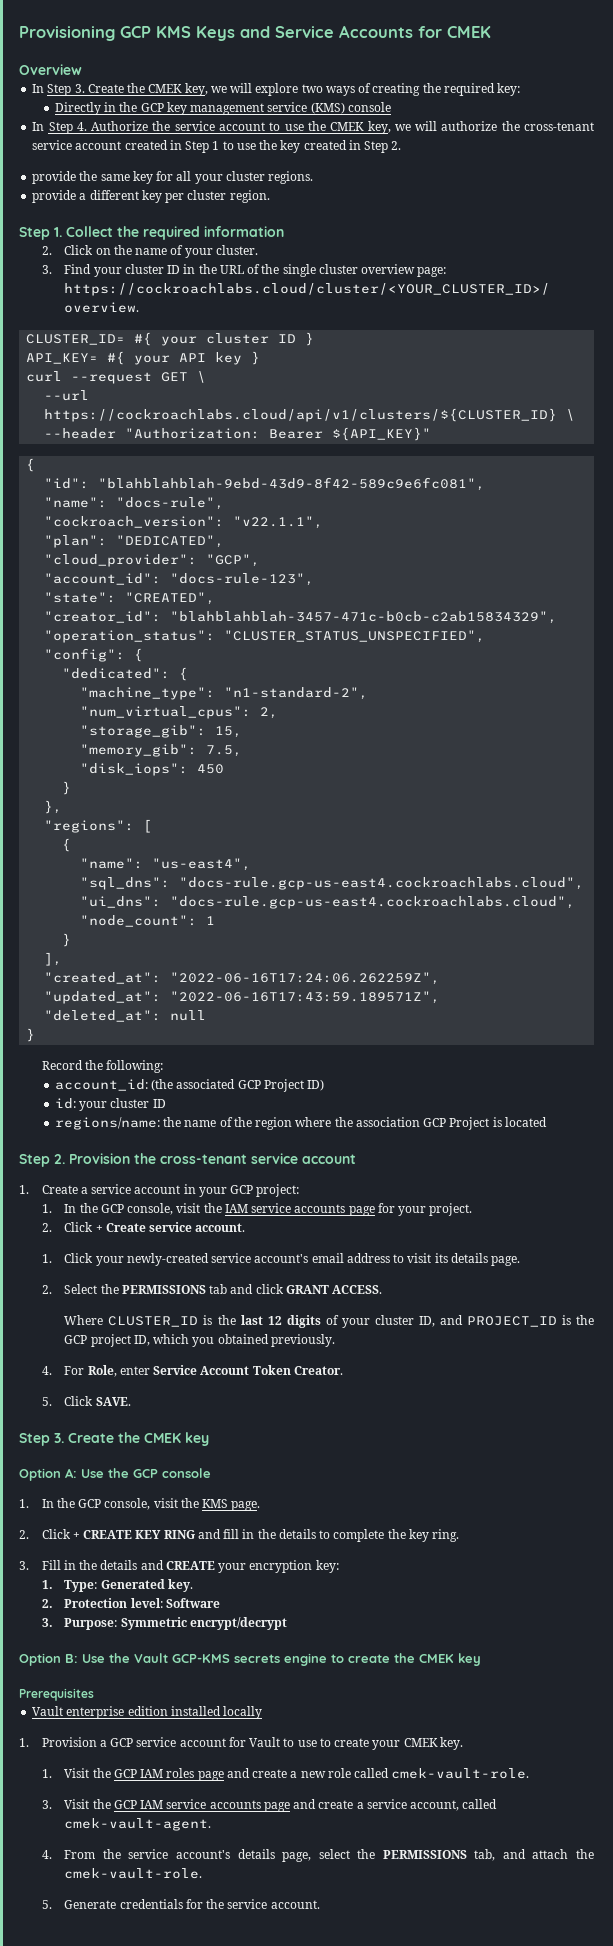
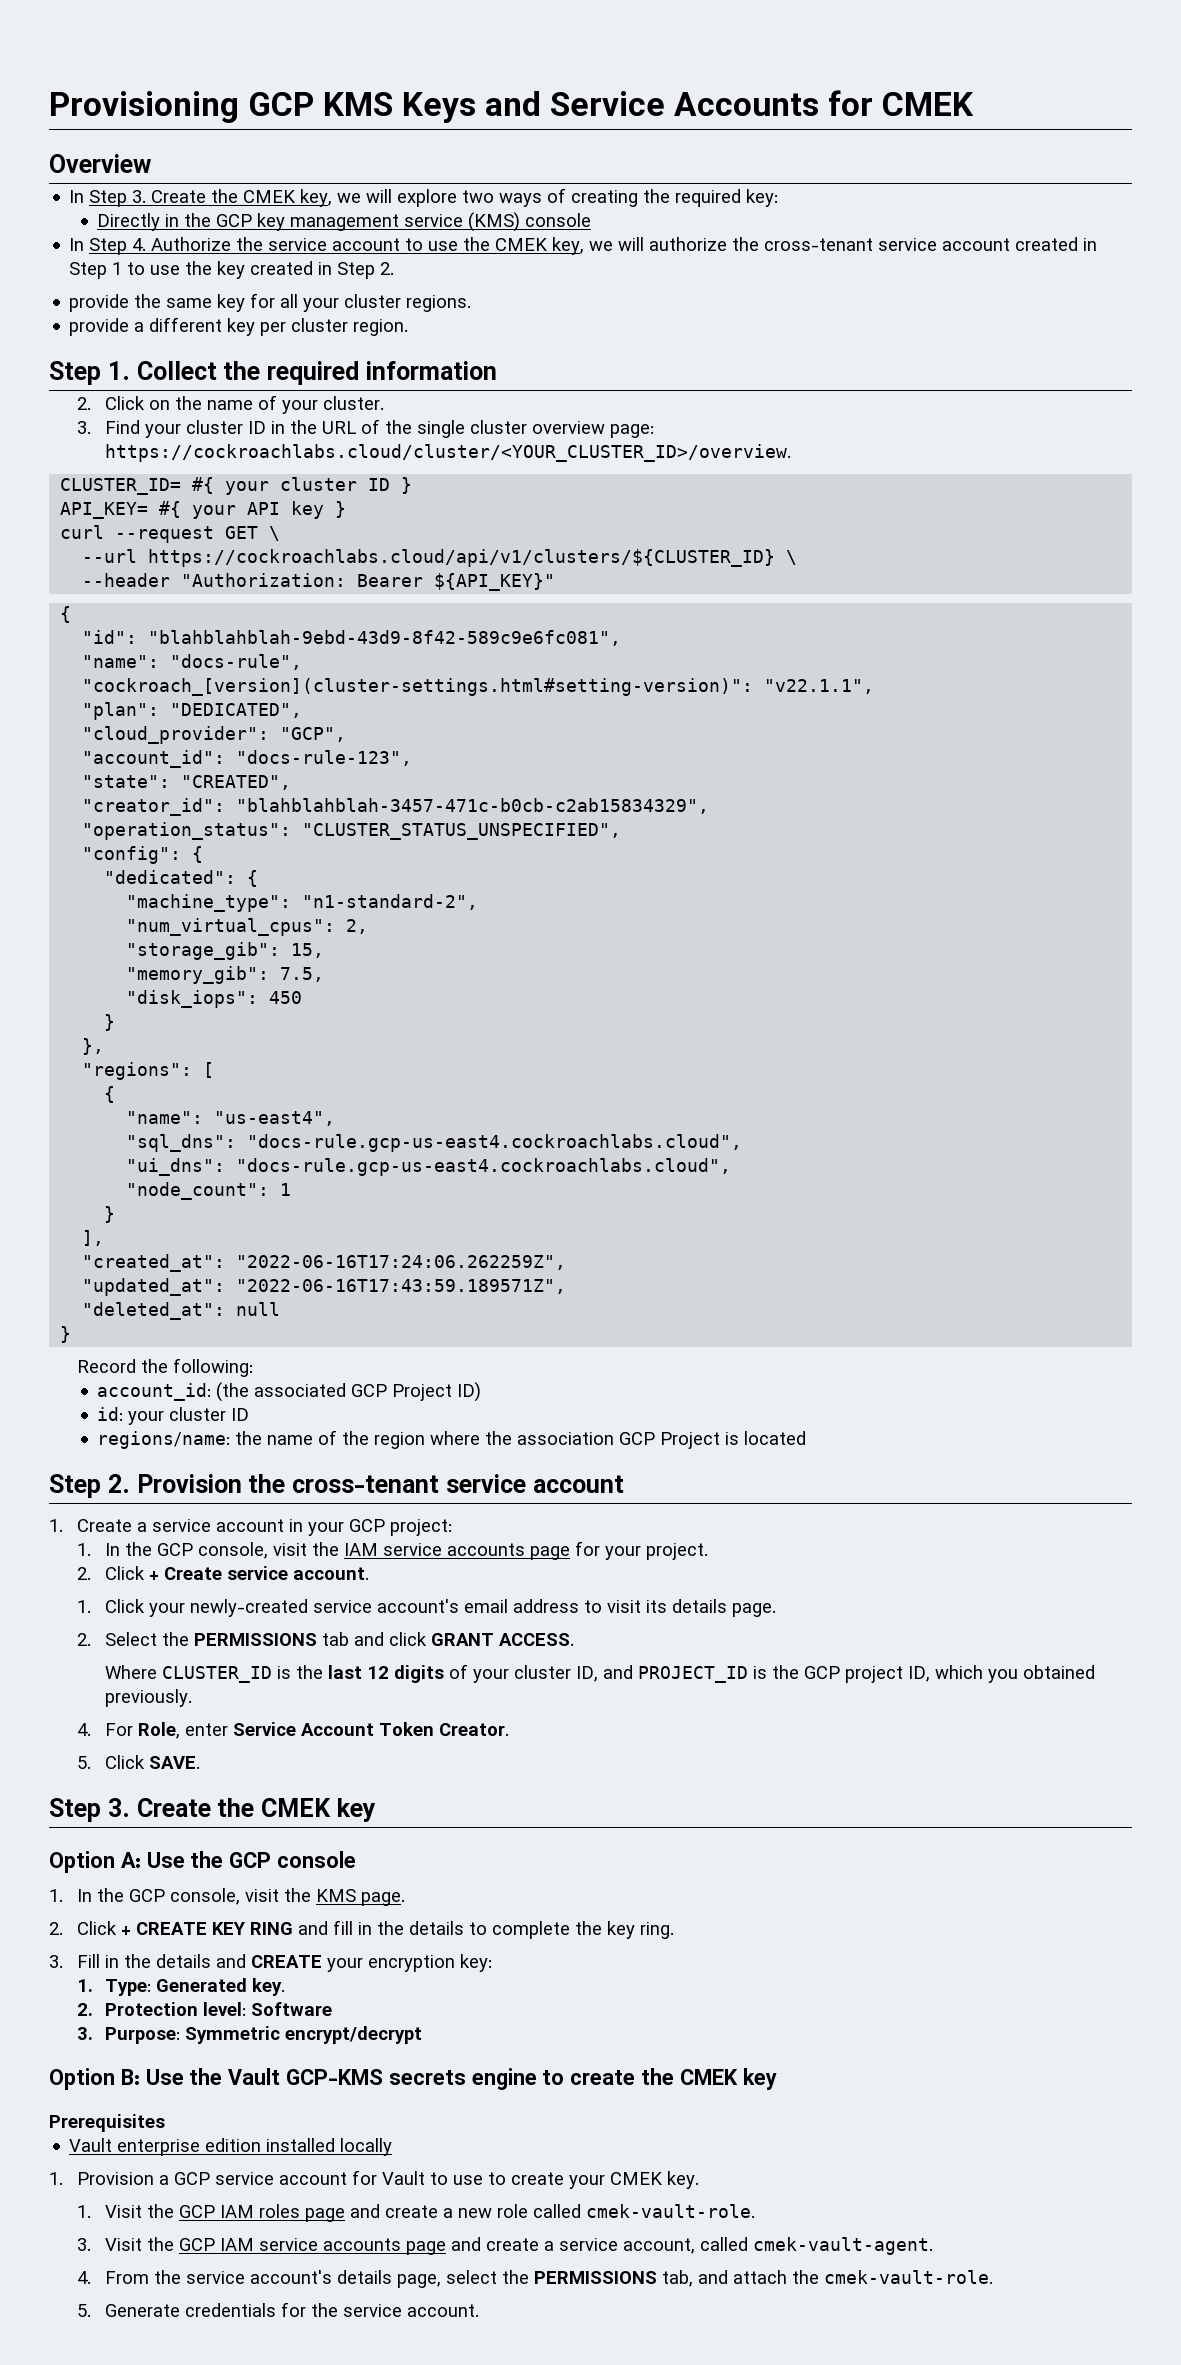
[44,516,225,528] "cockroach_version": -> [82,678,754,696] "cockroach_[version](cluster-settings.html#setting-version)":

